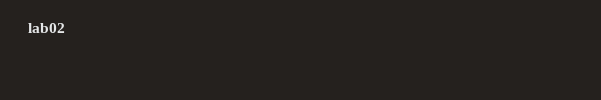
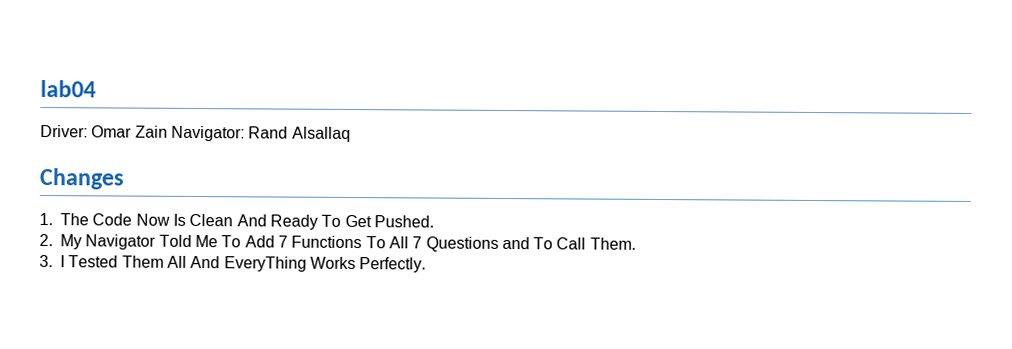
[28,23,65,33] lab02 -> [40,79,96,98] [40,124,351,142] [39,167,125,190] [39,212,434,230] [39,233,636,252] [39,254,427,273] lab04 // Driver: Omar Zain Navigator: Rand Alsallaq // Changes // 1. The Code Now Is Clean And Ready To Get Pushed. // 2. My Navigator Told Me To Add 7 Functions To All 7 Questions and To Call Them. // 3. I Tested Them All And EveryThing Works Perfectly.

